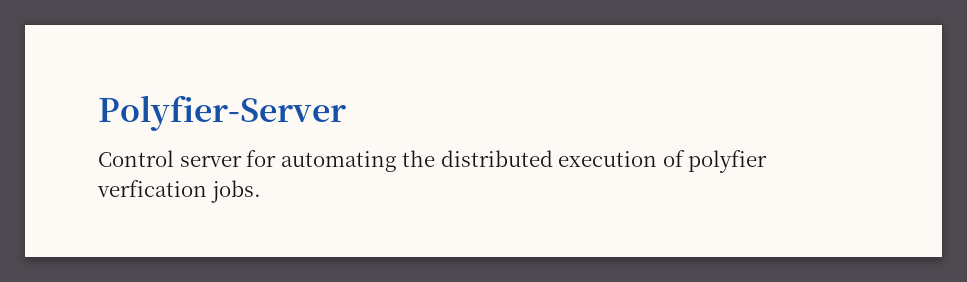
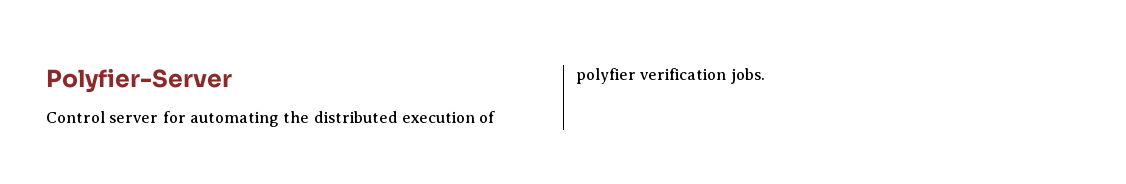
[97,180,207,197] verfication -> [640,68,727,80] verification

